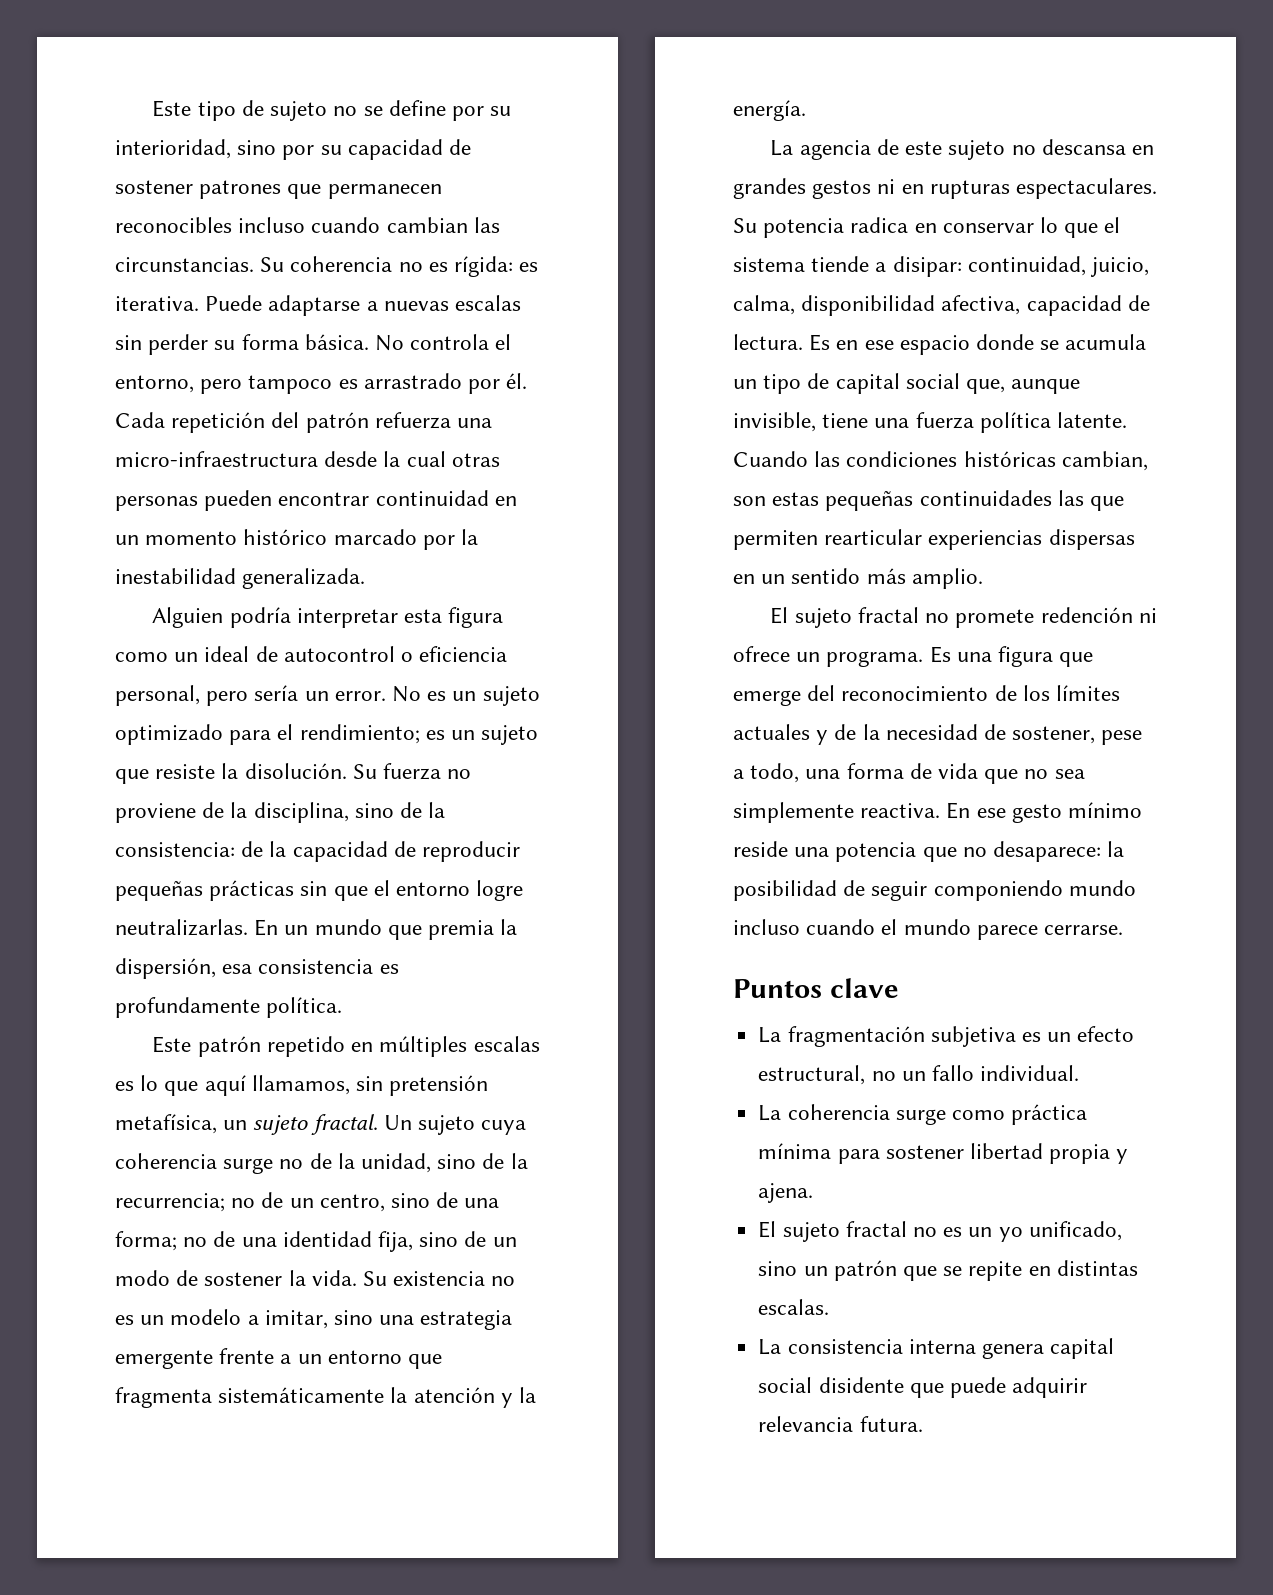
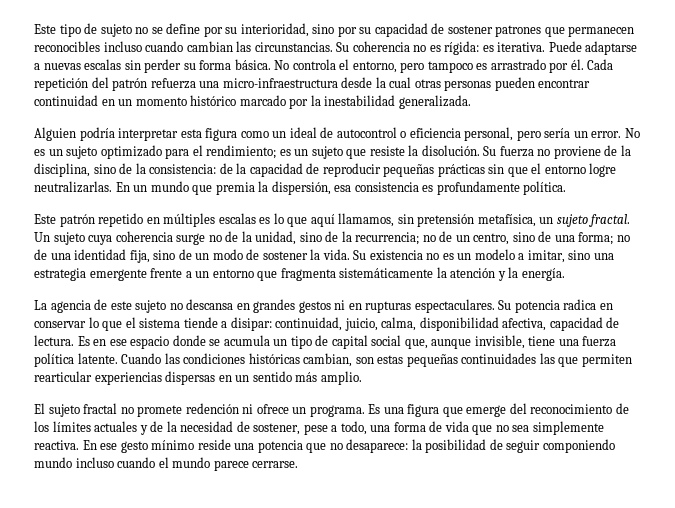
[733,978,899,998] [758,1026,1135,1047] [758,1065,1080,1085] [758,1104,1088,1125] [758,1143,1129,1164] [758,1183,814,1203] [758,1221,1122,1242] [758,1260,1138,1281] [758,1299,830,1315] [758,1338,1115,1359] [758,1377,1088,1398] [758,1416,923,1432] // Puntos clave // La fragmentación subjetiva es un efecto estructural, no un fallo individual. // La coherencia surge como práctica mínima para sostener libertad propia y ajena. // El sujeto fractal no es un yo unificado, sino un patrón que se repite en distintas escalas. // La consistencia interna genera capital social disidente que puede adquirir relevancia futura. -> (299, 464) none

